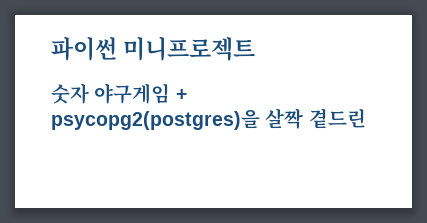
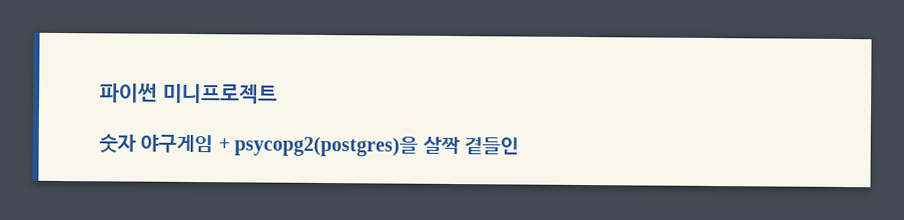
[308,108,366,129] 곁드린 -> [464,137,519,155] 곁들인

